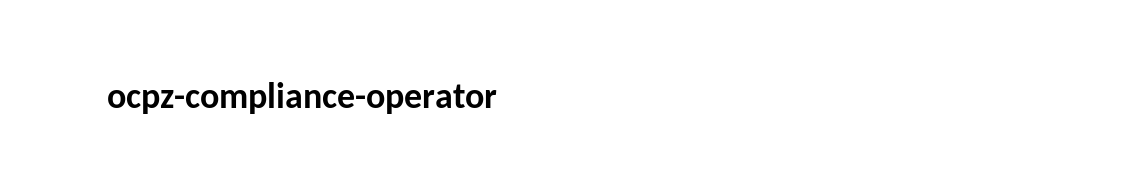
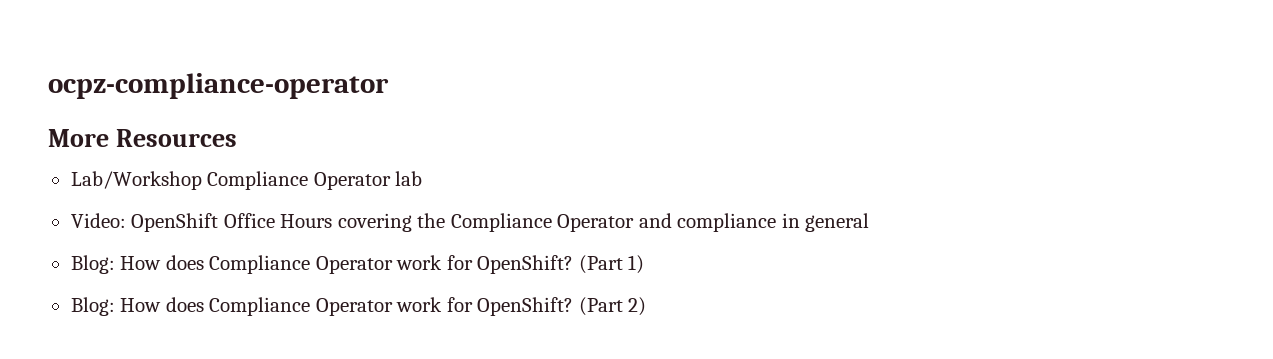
(497, 98) none -> [48,129,237,147] [70,171,423,190] [70,213,870,232] [70,255,645,274] [70,297,647,316] // More Resources // Lab/Workshop Compliance Operator lab // Video: OpenShift Office Hours covering the Compliance Operator and compliance in general // Blog: How does Compliance Operator work for OpenShift? (Part 1) // Blog: How does Compliance Operator work for OpenShift? (Part 2)

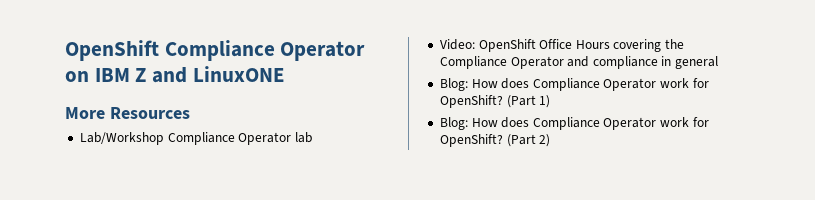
[48,73,389,99] ocpz-compliance-operator -> [65,40,366,61] [65,66,285,83] OpenShift Compliance Operator on IBM Z and LinuxONE

